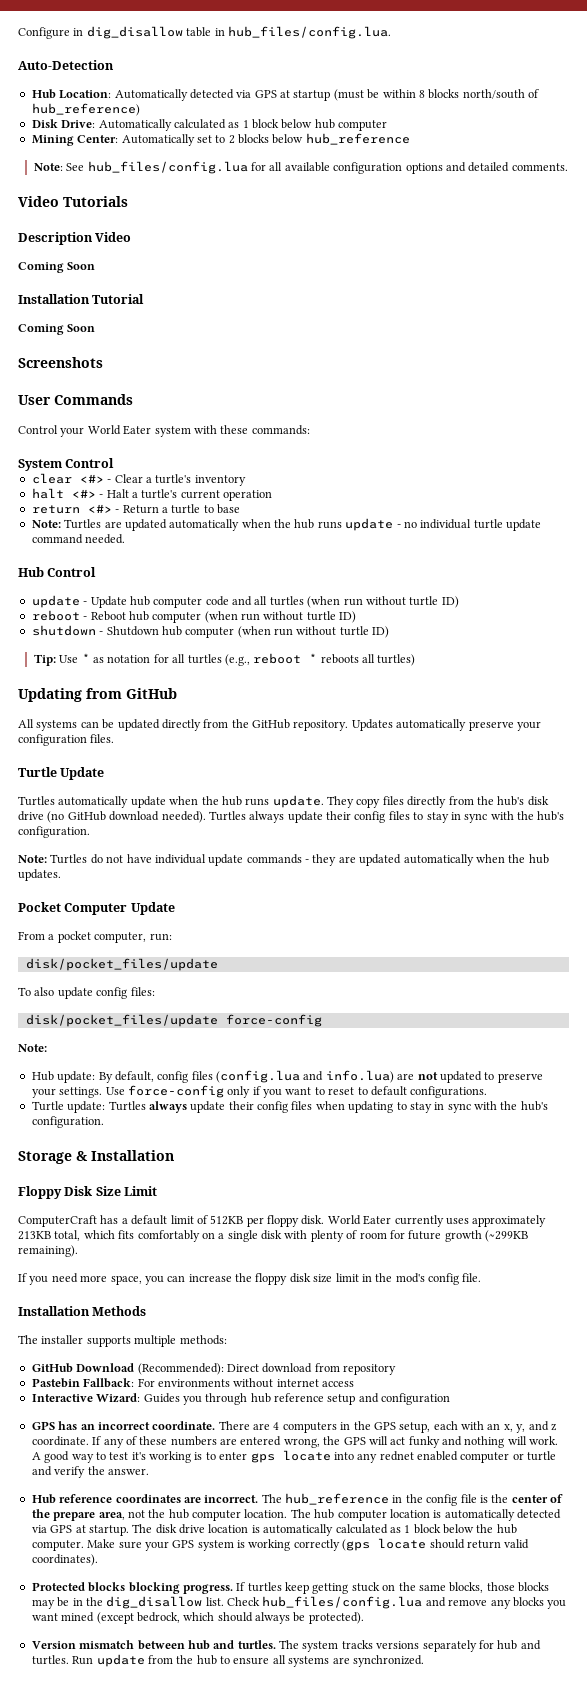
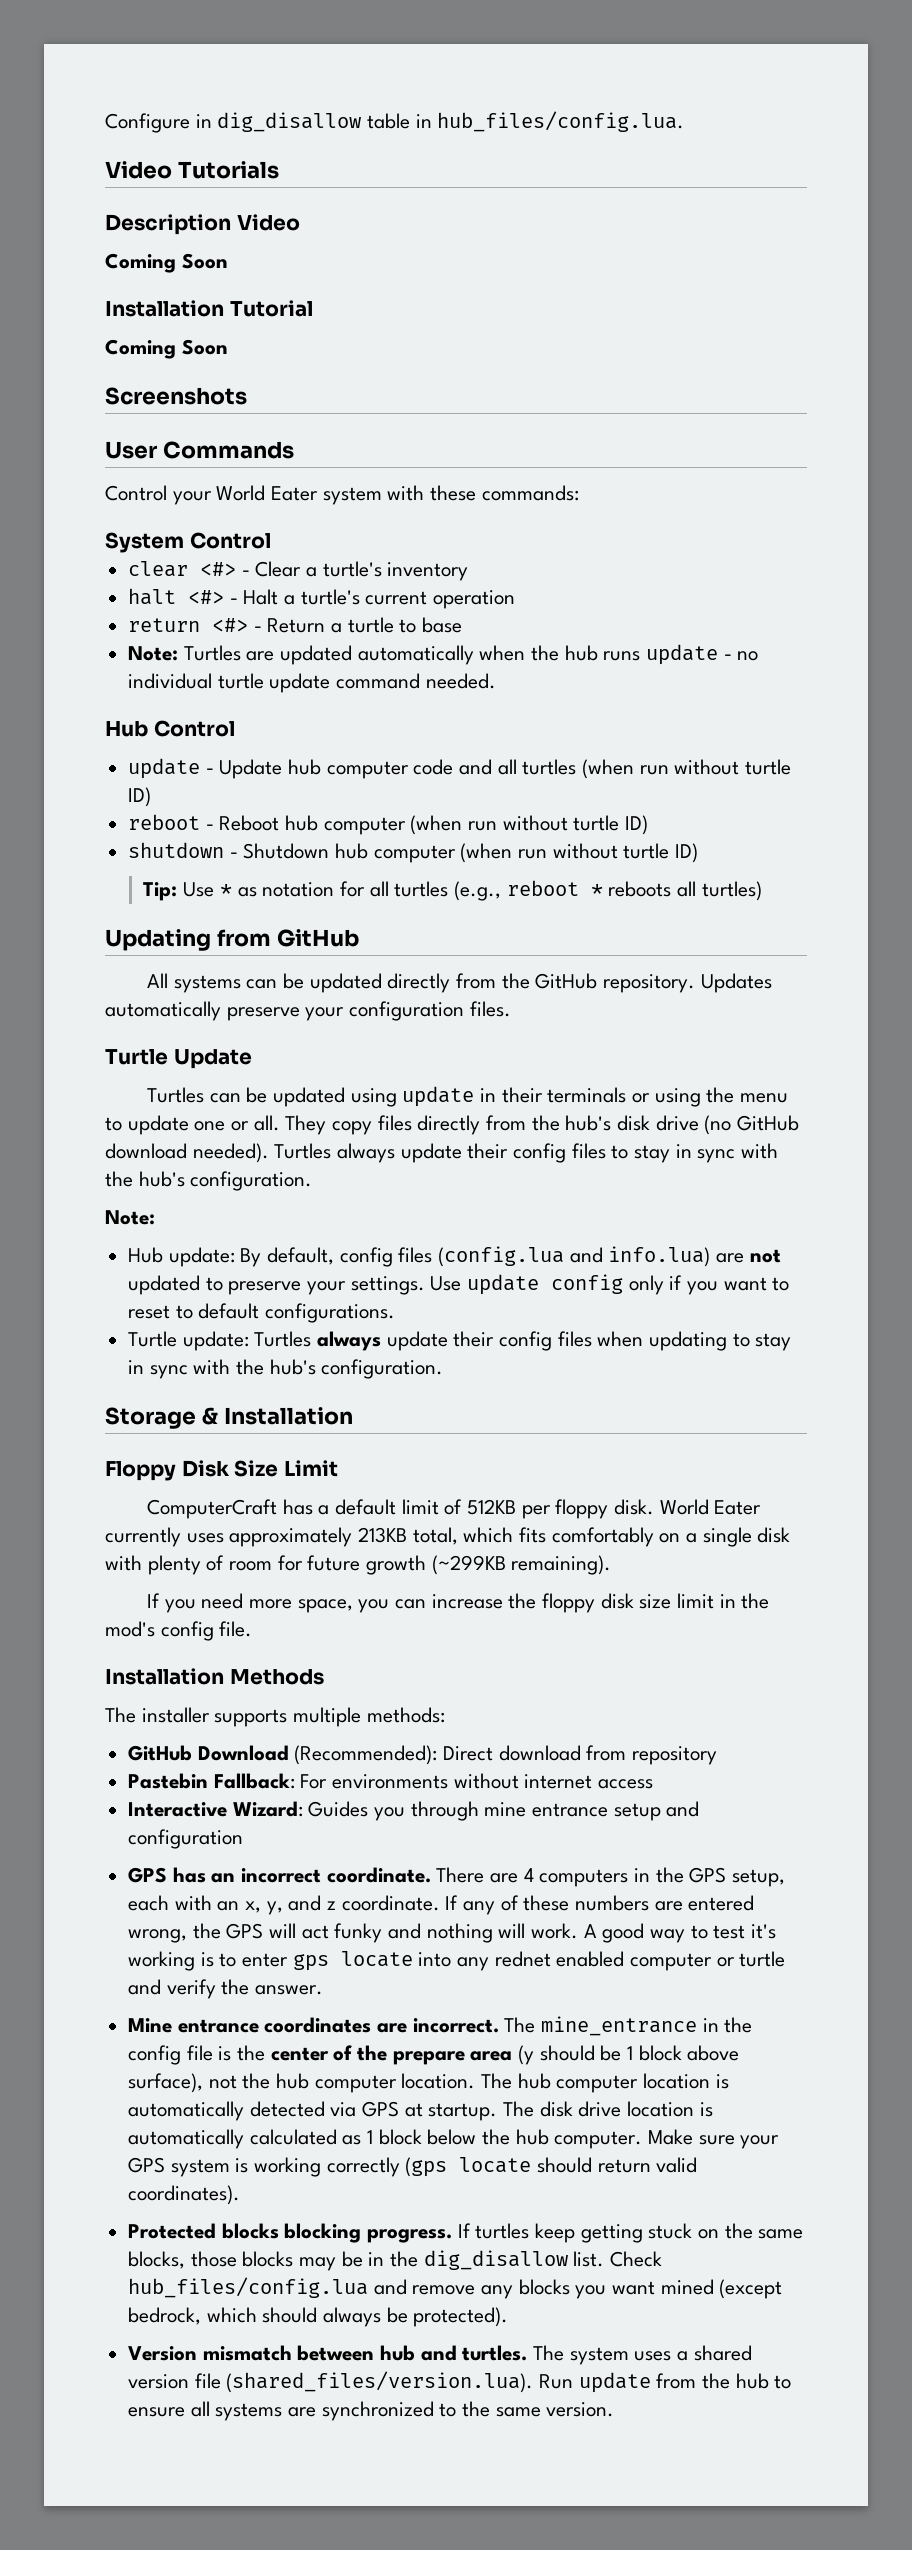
[18,60,114,70] [31,89,539,101] [31,103,140,116] [31,119,388,131] [31,133,410,146] [33,161,568,174] // Auto-Detection // Hub Location: Automatically detected via GPS at startup (must be within 8 blocks north/south of hub_reference) // Disk Drive: Automatically calculated as 1 block below hub computer // Mining Center: Automatically set to 2 blocks below hub_reference // Note: See hub_files/config.lua for all available configuration options and detailed comments. -> (685, 121) none
[58,795,324,808] automatically update when the hub runs update. -> [209,1086,789,1107] [105,1115,280,1135] can be updated using update in their terminals or using the menu to update one or all.
[18,854,549,866] [18,869,61,881] [18,902,175,915] [18,931,172,943] [25,958,218,971] [18,987,155,999] [25,1014,322,1027] // Note: Turtles do not have individual update commands - they are updated automatically when the hub updates. // Pocket Computer Update // From a pocket computer, run: // disk/pocket_files/update // To also update config files: // disk/pocket_files/update force-config -> (313, 1181) none
[127,1085,224,1098] force-config -> [467,1274,624,1295] update config
[250,1393,324,1403] hub reference -> [484,1802,609,1817] mine entrance
[31,1494,113,1504] Hub reference -> [128,2018,259,2033] Mine entrance
[285,1493,389,1505] hub_reference -> [541,2016,698,2036] mine_entrance
[98,1512,125,1520] area, -> [470,2045,740,2065] [128,2073,204,2093] area (y should be 1 block above surface),
[341,1640,541,1652] [31,1655,69,1665] tracks versions separately for hub and turtles. -> [634,2345,752,2361] [128,2371,534,2393] uses a shared version file (shared_files/version.lua).
[352,1655,424,1667] synchronized. -> [321,2401,615,2421] synchronized to the same version.

